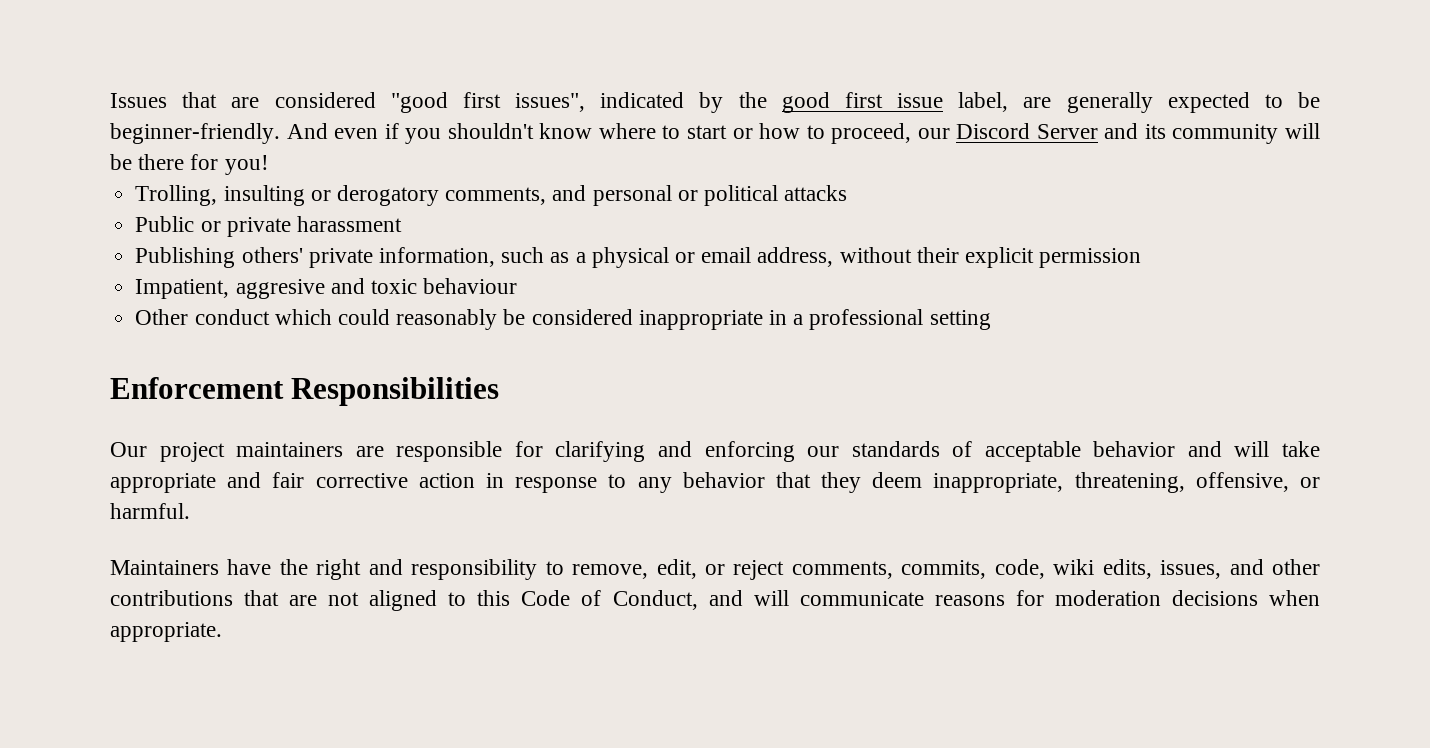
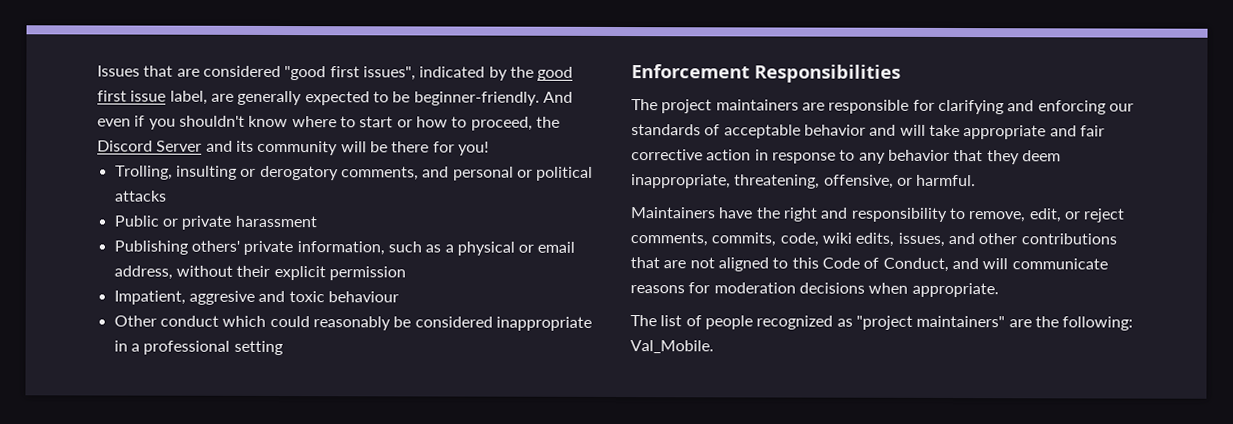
[917,128,950,139] our -> [535,116,560,128] the
[110,442,147,457] Our -> [631,99,658,111] The
(222, 632) none -> [630,315,1134,331] [630,340,714,354] // The list of people recognized as "project maintainers" are the following: Val_Mobile.

